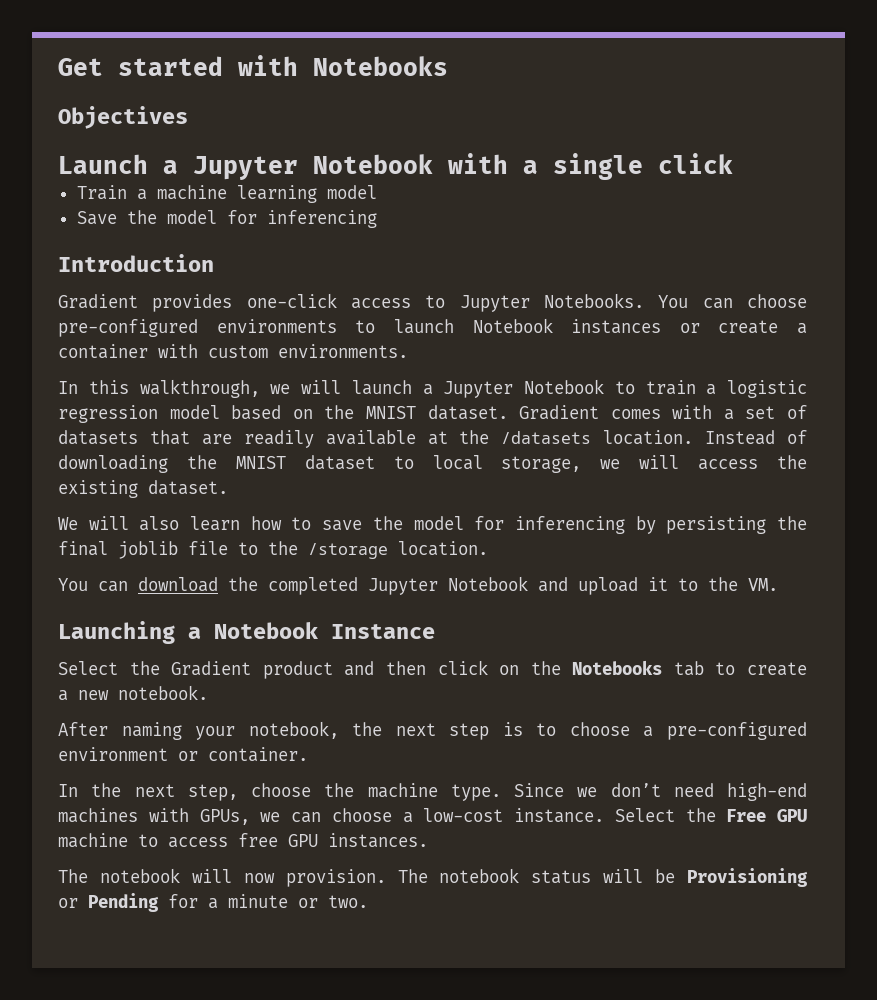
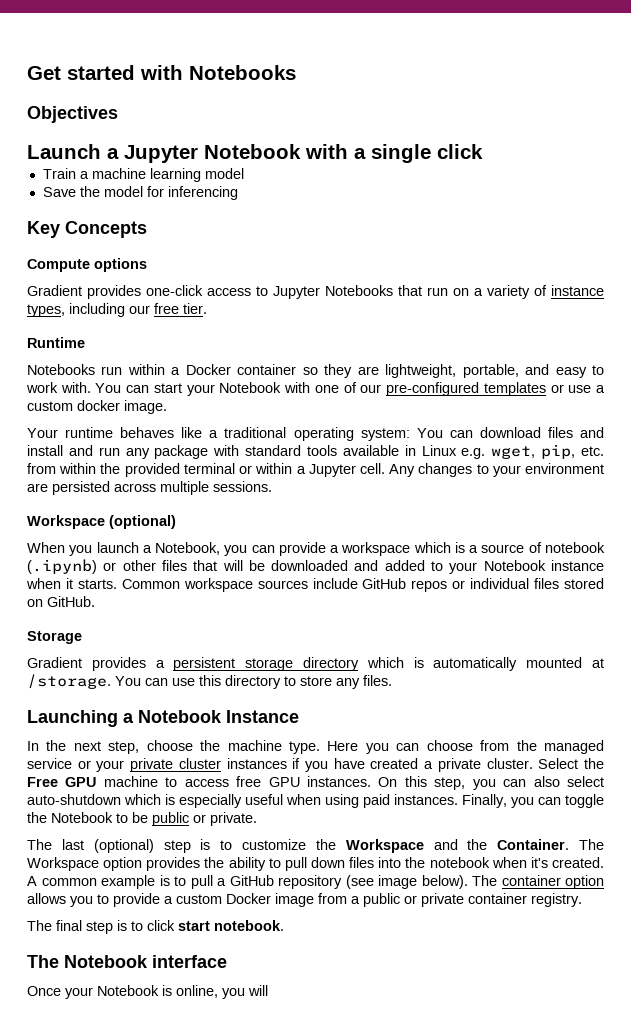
[58,254,214,272] Introduction -> [27,221,147,238] [27,258,147,272] Key Concepts // Compute options
[543,293,807,309] [58,318,807,337] [58,344,408,359] [58,379,807,398] [58,405,808,423] [58,430,807,448] [58,455,807,473] [58,480,228,498] [58,516,808,534] [58,541,488,559] [58,576,778,595] [58,621,435,644] [58,660,807,679] [58,685,208,701] [58,721,807,740] [58,747,308,762] Notebooks. You can choose pre-configured environments to launch Notebook instances or create a container with custom environments. // In this walkthrough, we will launch a Jupyter Notebook to train a logistic regression model based on the MNIST dataset. Gradient comes with a set of datasets that are readily available at the /datasets location. Instead of downloading the MNIST dataset to local storage, we will access the existing dataset. // We will also learn how to save the model for inferencing by persisting the final joblib file to the /storage location. // You can download the completed Jupyter Notebook and upload it to the VM. // Launching a Notebook Instance // Select the Gradient product and then click on the Notebooks tab to create a new notebook. // After naming your notebook, the next step is to choose a pre-configured environment or container. -> [325,285,604,299] [27,303,207,317] [27,337,85,348] [27,364,604,378] [26,382,606,396] [27,400,167,414] [27,427,604,441] [27,444,604,459] [27,463,605,477] [27,481,272,495] [27,515,176,529] [27,542,605,556] [27,559,605,574] [26,578,605,592] [27,596,95,607] [27,631,82,644] [27,657,604,671] [27,674,392,689] [27,710,299,727] Notebooks that run on a variety of instance types, including our free tier. // Runtime // Notebooks run within a Docker container so they are lightweight, portable, and easy to work with. You can start your Notebook with one of our pre-configured templates or use a custom docker image. // Your runtime behaves like a traditional operating system: You can download files and install and run any package with standard tools available in Linux e.g. wget, pip, etc. from within the provided terminal or within a Jupyter cell. Any changes to your environment are persisted across multiple sessions. // Workspace (optional) // When you launch a Notebook, you can provide a workspace which is a source of notebook (.ipynb) or other files that will be downloaded and added to your Notebook instance when it starts. Common workspace sources include GitHub repos or individual files stored on GitHub. // Storage // Gradient provides a persistent storage directory which is automatically mounted at /storage. You can use this directory to store any files. // Launching a Notebook Instance
[514,783,807,801] [58,808,604,825] Since we don’t need high-end machines with GPUs, we can choose a low-cost instance. -> [327,740,605,754] [27,758,533,772] Here you can choose from the managed service or your private cluster instances if you have created a private cluster.
[58,868,808,887] [58,893,368,912] // The notebook will now provision. The notebook status will be Provisioning or Pending for a minute or two. -> [378,776,605,790] [27,794,604,808] [27,812,257,826] [27,839,604,853] [27,857,605,871] [27,875,604,889] [27,893,582,907] [27,920,284,934] [27,955,227,968] [27,985,268,999] On this step, you can also select auto-shutdown which is especially useful when using paid instances. Finally, you can toggle the Notebook to be public or private. // The last (optional) step is to customize the Workspace and the Container. The Workspace option provides the ability to pull down files into the notebook when it's created. A common example is to pull a GitHub repository (see image below). The container option allows you to provide a custom Docker image from a public or private container registry. // The final step is to click start notebook. // The Notebook interface // Once your Notebook is online, you will

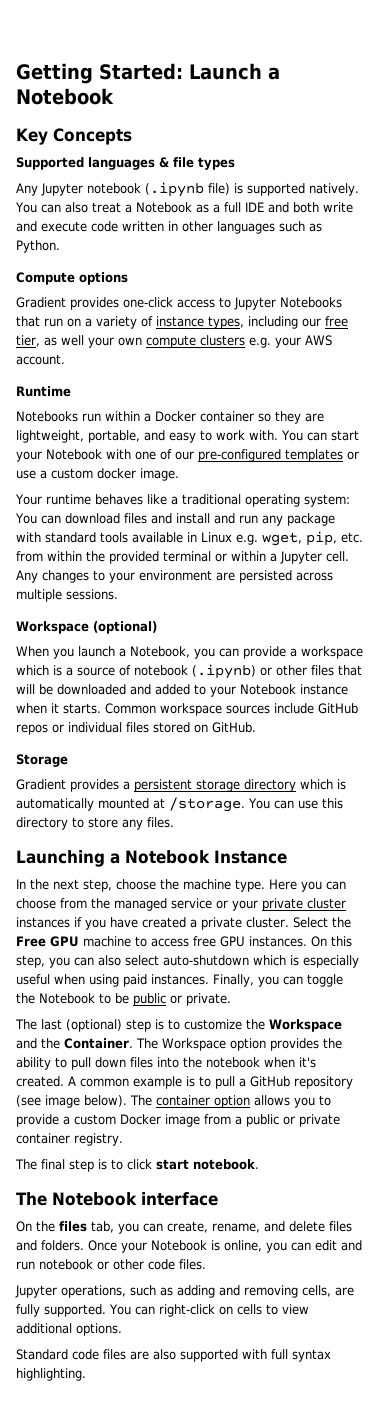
[27,65,296,80] [27,106,118,123] Get started with Notebooks // Objectives // -> [16,63,183,84] Getting Started:
[124,144,483,163] [42,168,244,182] [42,186,238,200] [27,221,147,238] Jupyter Notebook with a single click // Train a machine learning model // Save the model for inferencing // Key Concepts -> [16,88,114,105] [16,128,132,145] [16,157,235,170] [16,182,359,197] [15,202,353,213] [16,221,322,234] [16,240,60,253] Notebook // Key Concepts // Supported languages & file types // Any Jupyter notebook (.ipynb file) is supported natively. You can also treat a Notebook as a full IDE and both write and execute code written in other languages such as Python.
[183,303,207,314] tier. -> [16,335,332,348] [16,354,65,365] tier, as well your own compute clusters e.g. your AWS account.
(227, 961) none -> [16,1221,352,1234] [16,1240,84,1251] On the files tab, you can create, rename, and delete files and folders.
[248,985,268,996] will -> [291,1240,362,1251] [16,1259,206,1270] [15,1285,354,1298] [16,1304,309,1317] [16,1323,122,1336] [16,1349,331,1362] [16,1368,86,1381] can edit and run notebook or other code files. // Jupyter operations, such as adding and removing cells, are fully supported. You can right-click on cells to view additional options. // Standard code files are also supported with full syntax highlighting.

